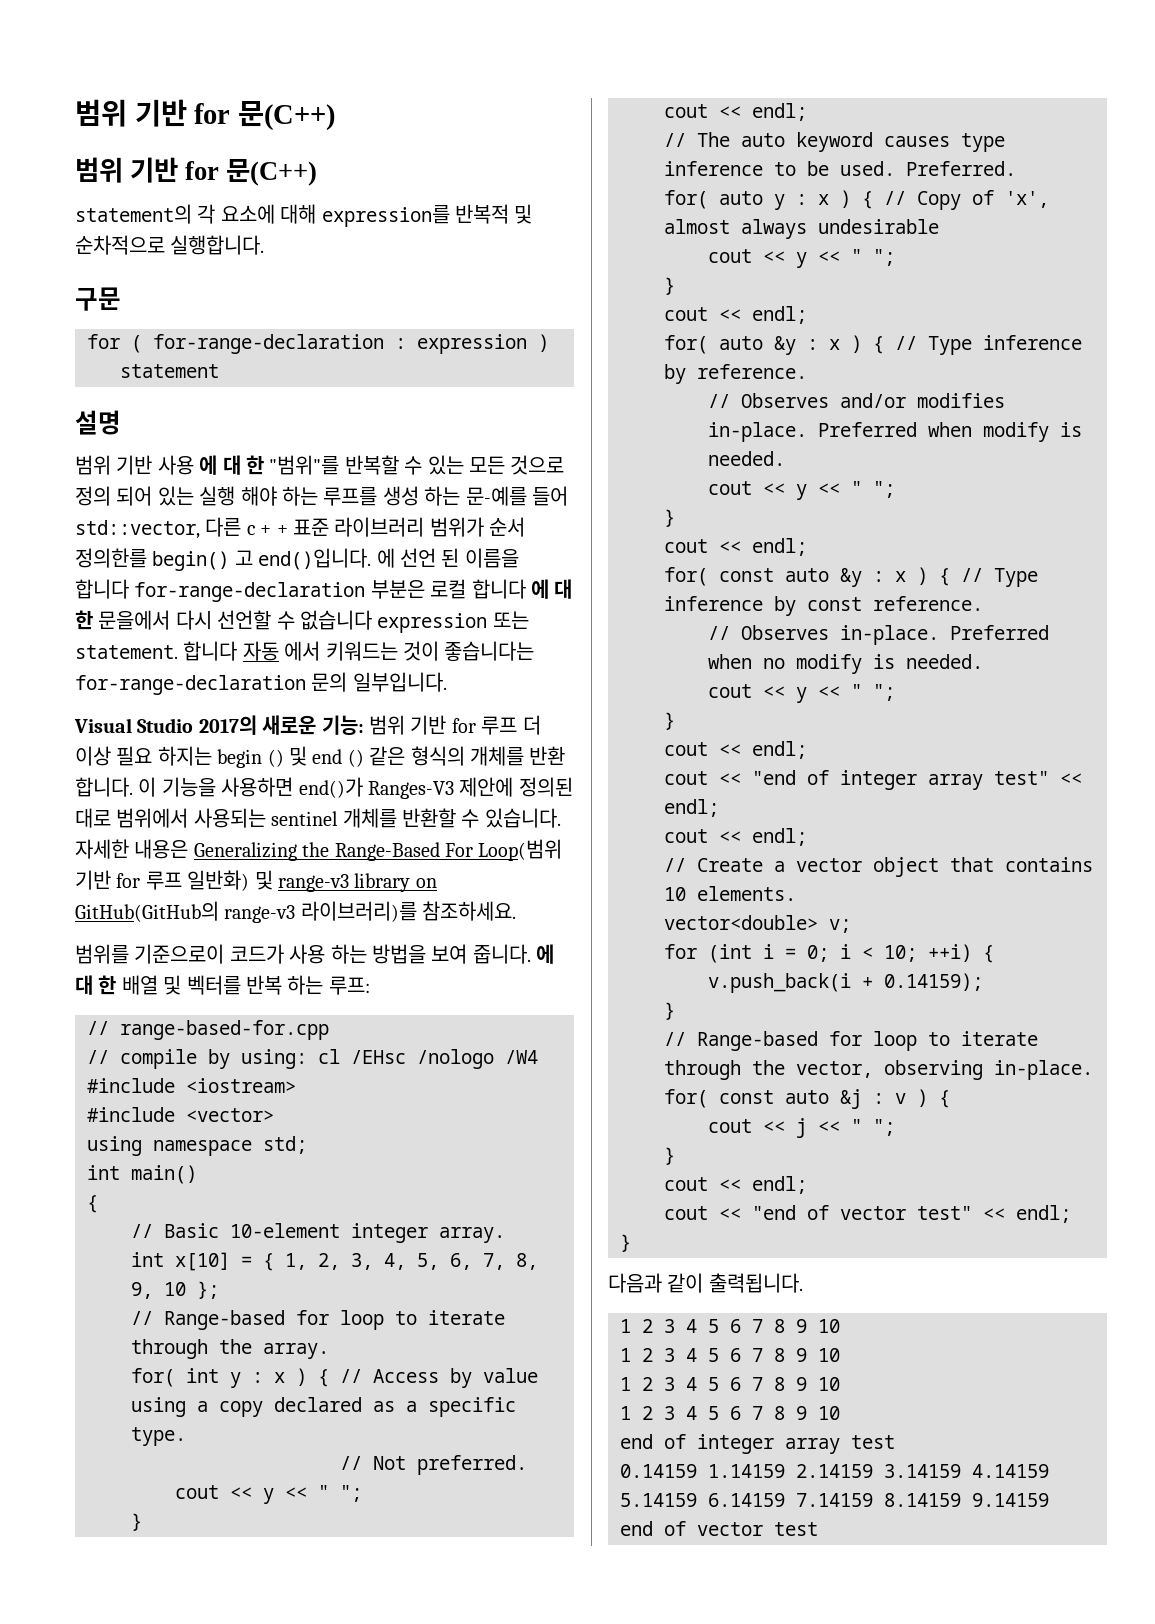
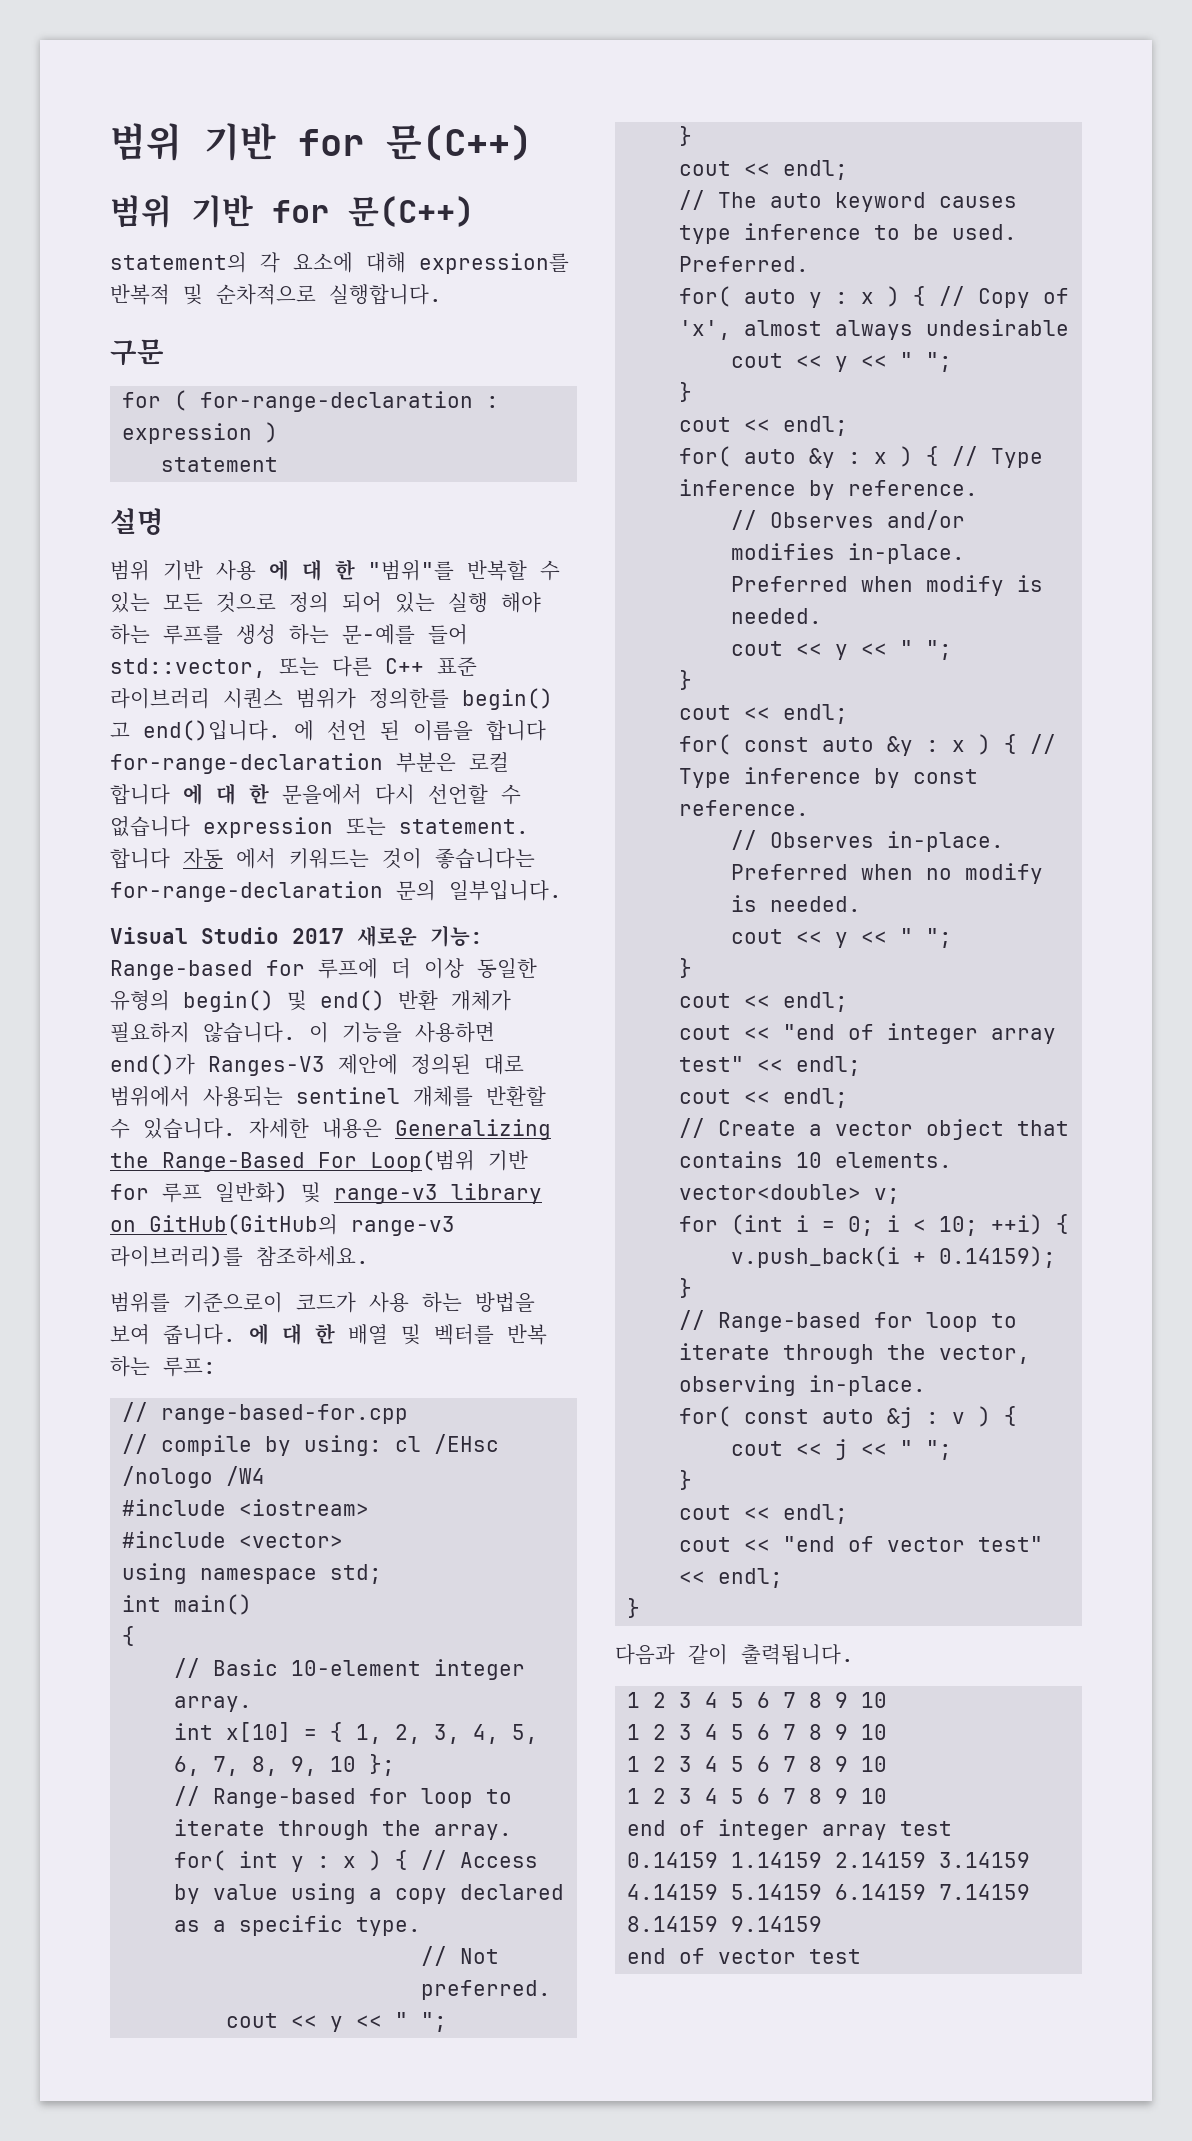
[205,517,526,537] 다른 c + + 표준 라이브러리 범위가 순서 -> [279,656,477,677] [110,688,356,709] 또는 다른 C++ 표준 라이브러리 시퀀스 범위가
[198,715,257,735] 2017의 -> [292,928,344,944] 2017
[369,715,541,735] [75,746,566,768] [75,777,133,797] 범위 기반 for 루프 더 이상 필요 하지는 begin () 및 end () 같은 형식의 개체를 반환 합니다. -> [110,958,537,980] [110,990,511,1012] [110,1022,296,1043] Range-based for 루프에 더 이상 동일한 유형의 begin() 및 end() 반환 개체가 필요하지 않습니다.

